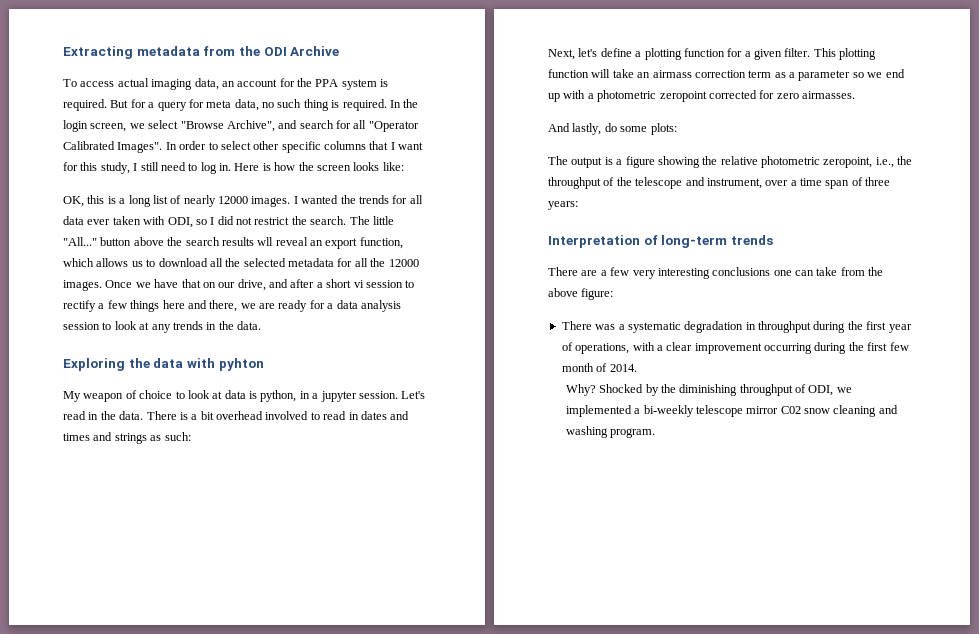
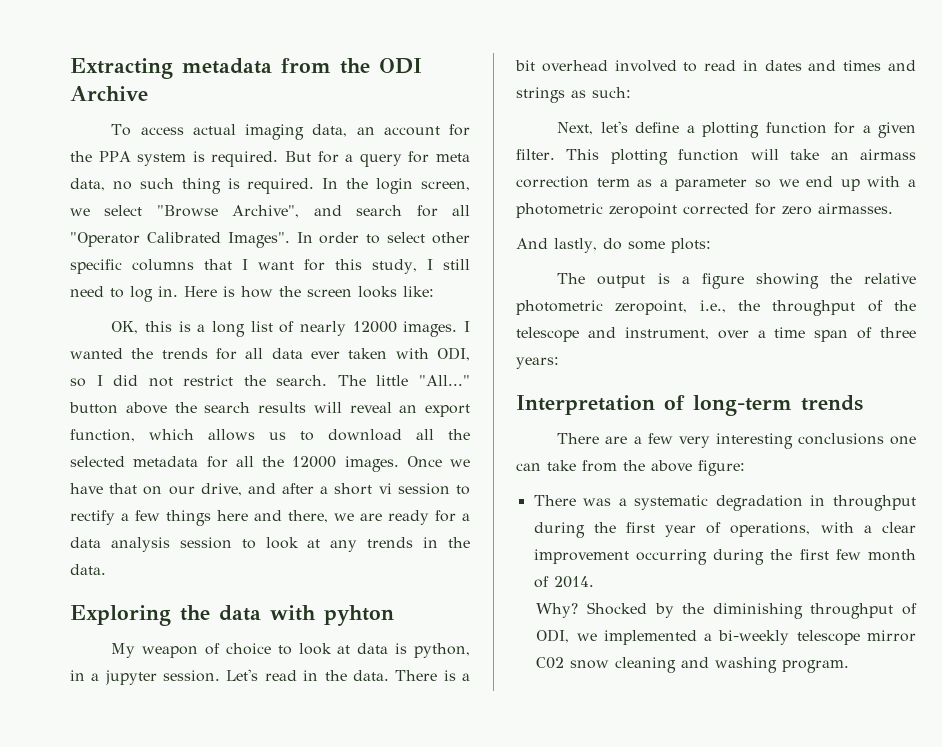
[257,237,274,246] wll -> [313,402,342,413] will

